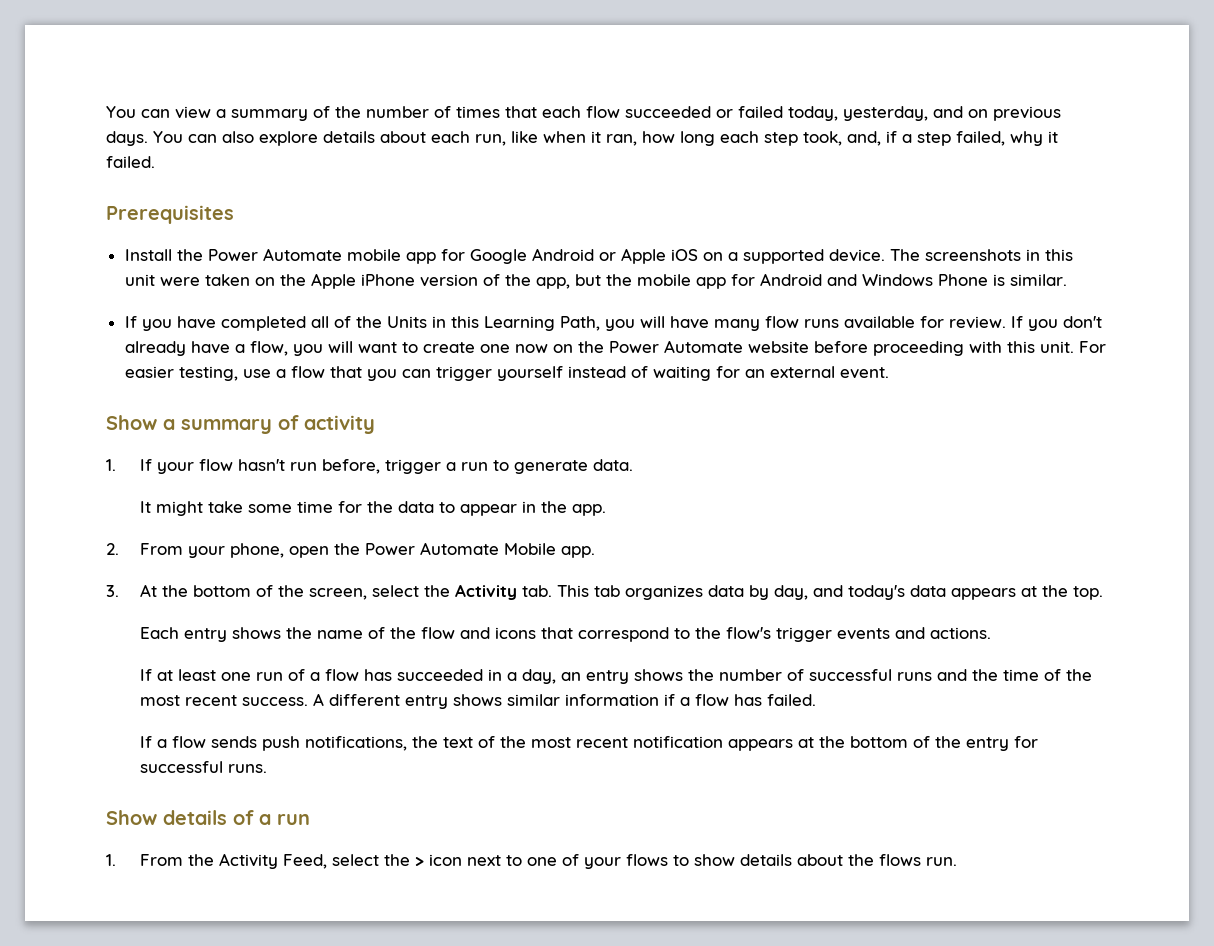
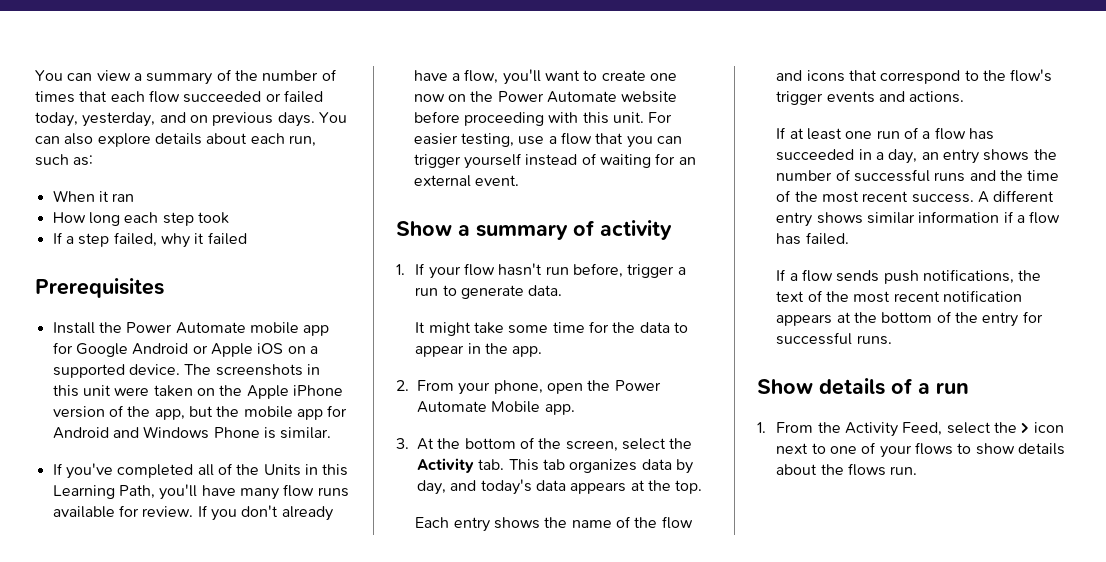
[511,131,897,146] like when it ran, how long each step took, and, if -> [35,154,94,166] [52,190,135,202] [52,212,229,226] [52,232,63,244] such as: // When it ran // How long each step took // If
[106,156,155,168] failed. -> [207,232,247,245] failed
[141,316,216,331] you have -> [65,463,113,479] you've
[604,316,665,331] you will -> [159,484,198,500] you'll
[292,341,353,356] you will -> [502,69,541,85] you'll

